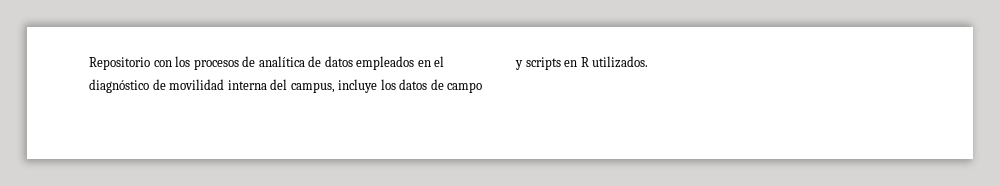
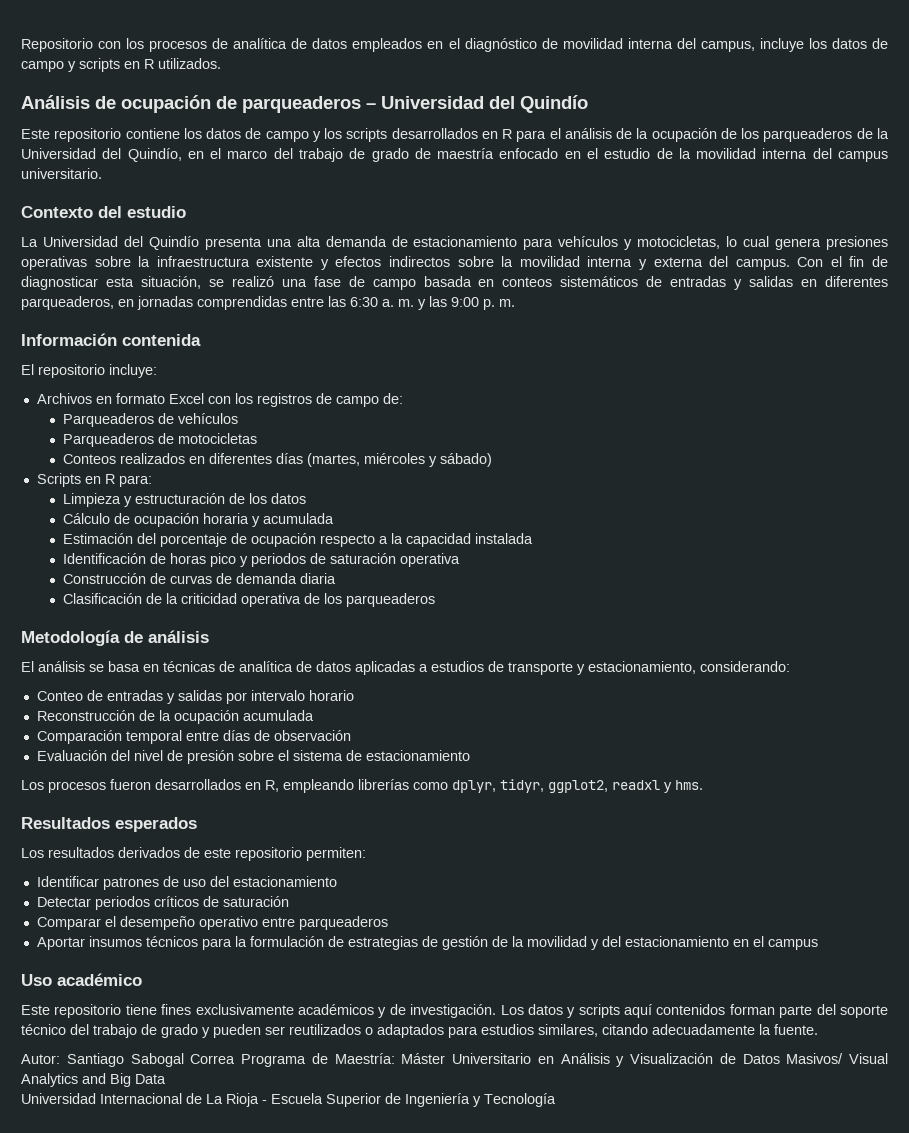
(649, 62) none -> [21,95,588,113] [21,128,889,142] [21,148,889,162] [21,168,102,179] [21,206,186,218] [21,236,889,250] [21,256,888,270] [21,276,889,290] [21,296,515,310] [21,333,201,346] [21,364,157,378] [36,393,403,407] [62,413,238,427] [62,433,257,447] [62,453,492,467] [36,473,152,487] [62,493,306,507] [62,513,334,527] [62,533,533,547] [62,553,460,567] [62,573,336,584] [62,593,435,607] [21,630,209,646] [21,661,790,675] [36,690,354,704] [36,710,314,724] [36,730,351,744] [36,750,470,764] [21,779,703,793] [21,817,197,832] [21,847,366,861] [36,876,337,890] [36,896,289,910] [36,916,388,930] [36,936,818,950] [21,973,142,986] [21,1004,889,1018] [21,1024,818,1038] [21,1053,888,1067] [21,1073,166,1087] [21,1093,556,1107] // Análisis de ocupación de parqueaderos – Universidad del Quindío // Este repositorio contiene los datos de campo y los scripts desarrollados en R para el análisis de la ocupación de los parqueaderos de la Universidad del Quindío, en el marco del trabajo de grado de maestría enfocado en el estudio de la movilidad interna del campus universitario. // Contexto del estudio // La Universidad del Quindío presenta una alta demanda de estacionamiento para vehículos y motocicletas, lo cual genera presiones operativas sobre la infraestructura existente y efectos indirectos sobre la movilidad interna y externa del campus. Con el fin de diagnosticar esta situación, se realizó una fase de campo basada en conteos sistemáticos de entradas y salidas en diferentes parqueaderos, en jornadas comprendidas entre las 6:30 a. m. y las 9:00 p. m. // Información contenida // El repositorio incluye: // Archivos en formato Excel con los registros de campo de: // Parqueaderos de vehículos // Parqueaderos de motocicletas // Conteos realizados en diferentes días (martes, miércoles y sábado) // Scripts en R para: // Limpieza y estructuración de los datos // Cálculo de ocupación horaria y acumulada // Estimación del porcentaje de ocupación respecto a la capacidad instalada // Identificación de horas pico y periodos de saturación operativa // Construcción de curvas de demanda diaria // Clasificación de la criticidad operativa de los parqueaderos // Metodología de análisis // El análisis se basa en técnicas de analítica de datos aplicadas a estudios de transporte y estacionamiento, considerando: // Conteo de entradas y salidas por intervalo horario // Reconstrucción de la ocupación acumulada // Comparación temporal entre días de observación // Evaluación del nivel de presión sobre el sistema de estacionamiento // Los procesos fueron desarrollados en R, empleando librerías como dplyr, tidyr, ggplot2, readxl y hms. // Resultados esperados // Los resultados derivados de este repositorio permiten: // Identificar patrones de uso del estacionamiento // Detectar periodos críticos de saturación // Comparar el desempeño operativo entre parqueaderos // Aportar insumos técnicos para la formulación de estrategias de gestión de la movilidad y del estacionamiento en el campus // Uso académico // Este repositorio tiene fines exclusivamente académicos y de investigación. Los datos y scripts aquí contenidos forman parte del soporte técnico del trabajo de grado y pueden ser reutilizados o adaptados para estudios similares, citando adecuadamente la fuente. // Autor: Santiago Sabogal Correa Programa de Maestría: Máster Universitario en Análisis y Visualización de Datos Masivos/ Visual Analytics and Big Data // Universidad Internacional de La Rioja - Escuela Superior de Ingeniería y Tecnología

